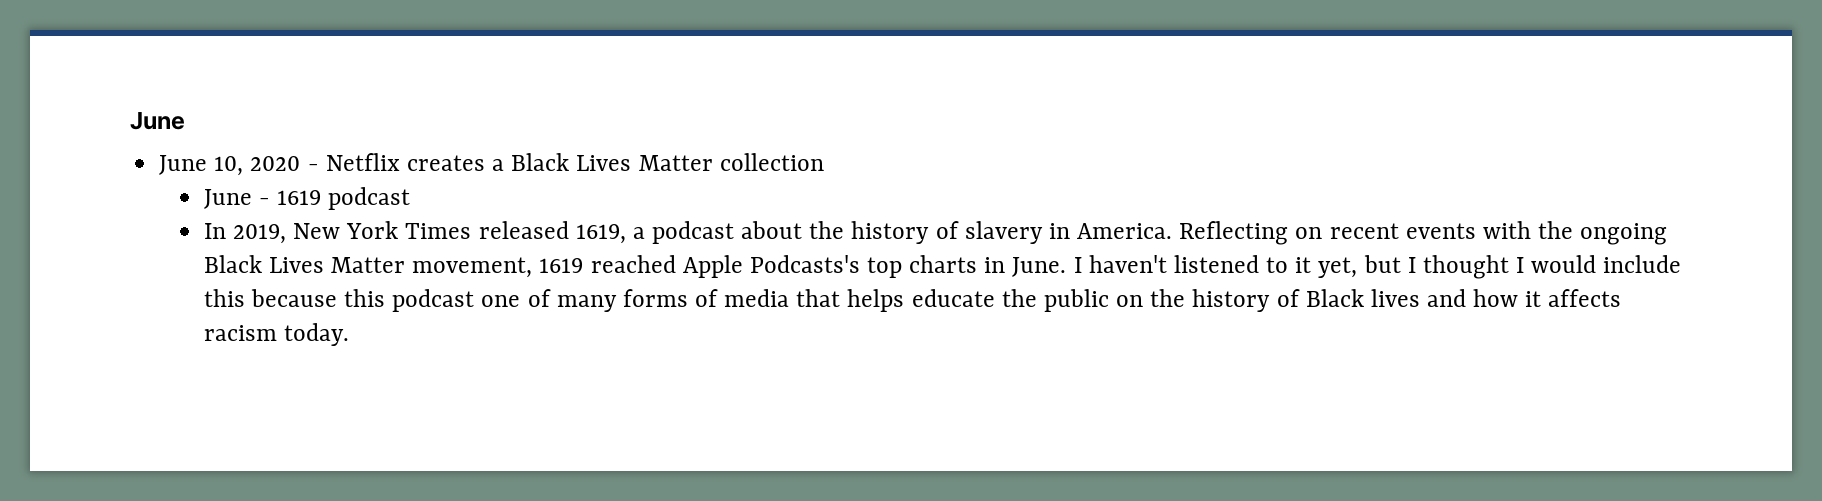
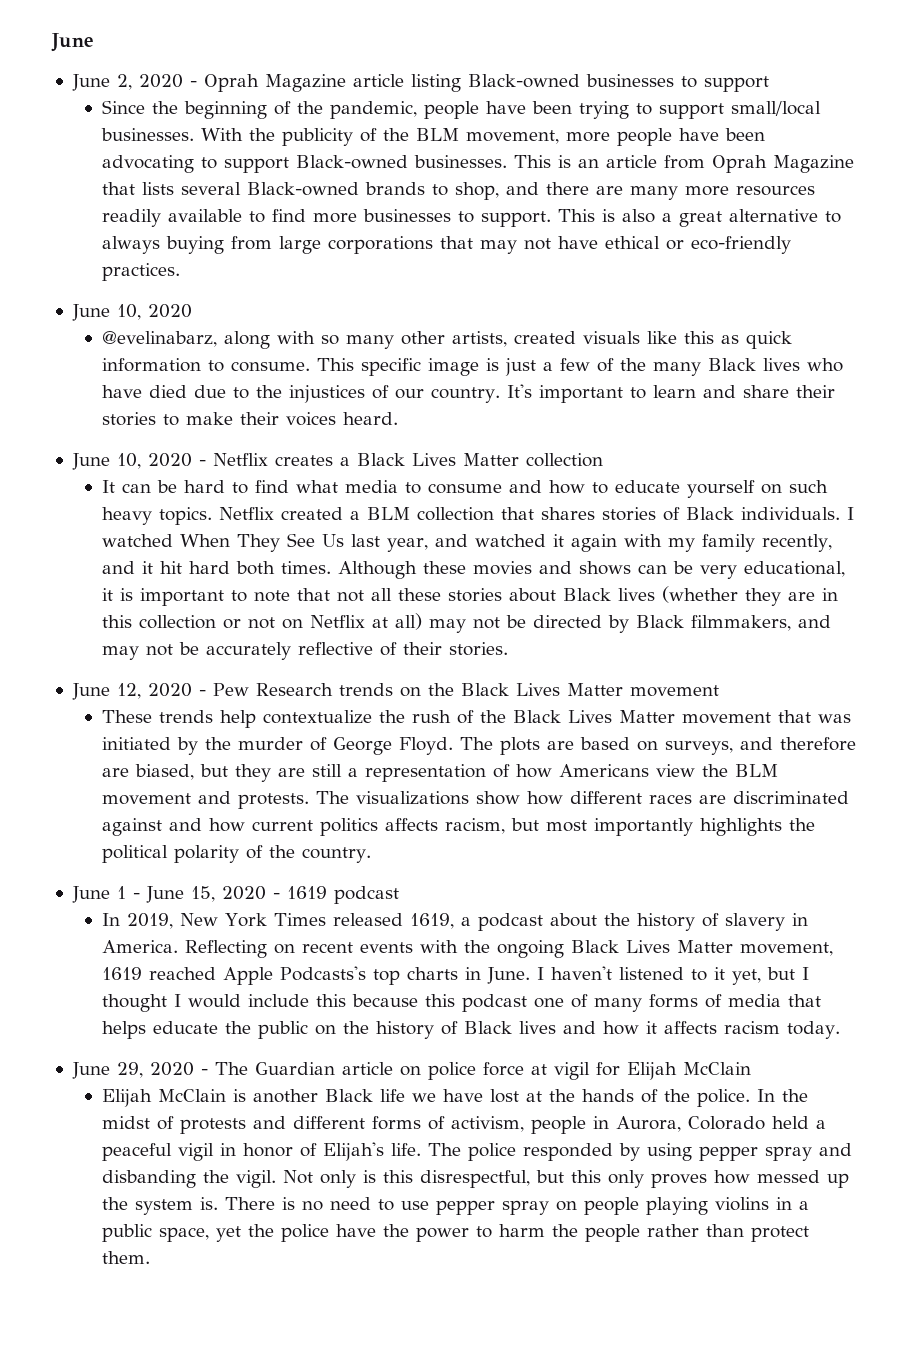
[130,112,185,130] June -> [51,33,94,52] [71,74,769,92] [102,100,822,119] [101,128,766,146] [102,155,855,173] [102,182,816,200] [102,209,842,227] [102,236,792,254] [102,263,181,281] [71,304,192,321] [102,331,793,349] [102,358,844,376] [102,384,836,403] [102,412,399,426] June // June 2, 2020 - Oprah Magazine article listing Black-owned businesses to support // Since the beginning of the pandemic, people have been trying to support small/local businesses. With the publicity of the BLM movement, more people have been advocating to support Black-owned businesses. This is an article from Oprah Magazine that lists several Black-owned brands to shop, and there are many more resources readily available to find more businesses to support. This is also a great alternative to always buying from large corporations that may not have ethical or eco-friendly practices. // June 10, 2020 // @evelinabarz, along with so many other artists, created visuals like this as quick information to consume. This specific image is just a few of the many Black lives who have died due to the injustices of our country. It's important to learn and share their stories to make their voices heard.
[203,189,252,209] June -> [102,480,829,498] [102,507,855,525] [102,533,833,552] [102,561,846,579] [102,586,839,606] [102,613,832,633] [102,642,509,660] [71,683,719,700] [102,710,852,728] [102,737,857,755] [102,764,779,782] [102,791,850,809] [102,818,816,836] [102,845,372,863] [71,886,266,903] It can be hard to find what media to consume and how to educate yourself on such heavy topics. Netflix created a BLM collection that shares stories of Black individuals. I watched When They See Us last year, and watched it again with my family recently, and it hit hard both times. Although these movies and shows can be very educational, it is important to note that not all these stories about Black lives (whether they are in this collection or not on Netflix at all) may not be directed by Black filmmakers, and may not be accurately reflective of their stories. // June 12, 2020 - Pew Research trends on the Black Lives Matter movement // These trends help contextualize the rush of the Black Lives Matter movement that was initiated by the murder of George Floyd. The plots are based on surveys, and therefore are biased, but they are still a representation of how Americans view the BLM movement and protests. The visualizations show how different races are discriminated against and how current politics affects racism, but most importantly highlights the political polarity of the country. // June 1 - June 15, 2020
(349, 334) none -> [71,1062,751,1080] [102,1089,809,1107] [102,1116,827,1134] [102,1142,853,1161] [102,1170,850,1188] [102,1197,810,1215] [102,1224,810,1242] [102,1251,151,1264] // June 29, 2020 - The Guardian article on police force at vigil for Elijah McClain // Elijah McClain is another Black life we have lost at the hands of the police. In the midst of protests and different forms of activism, people in Aurora, Colorado held a peaceful vigil in honor of Elijah's life. The police responded by using pepper spray and disbanding the vigil. Not only is this disrespectful, but this only proves how messed up the system is. There is no need to use pepper spray on people playing violins in a public space, yet the police have the power to harm the people rather than protect them.

